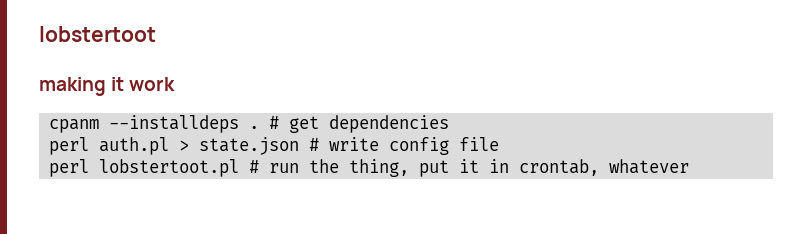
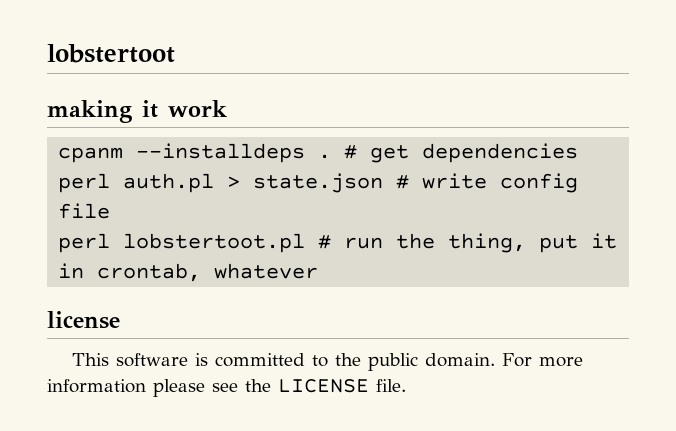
(689, 166) none -> [47,311,120,329] [72,353,584,371] [47,379,406,397] // license // This software is committed to the public domain. For more information please see the LICENSE file.

